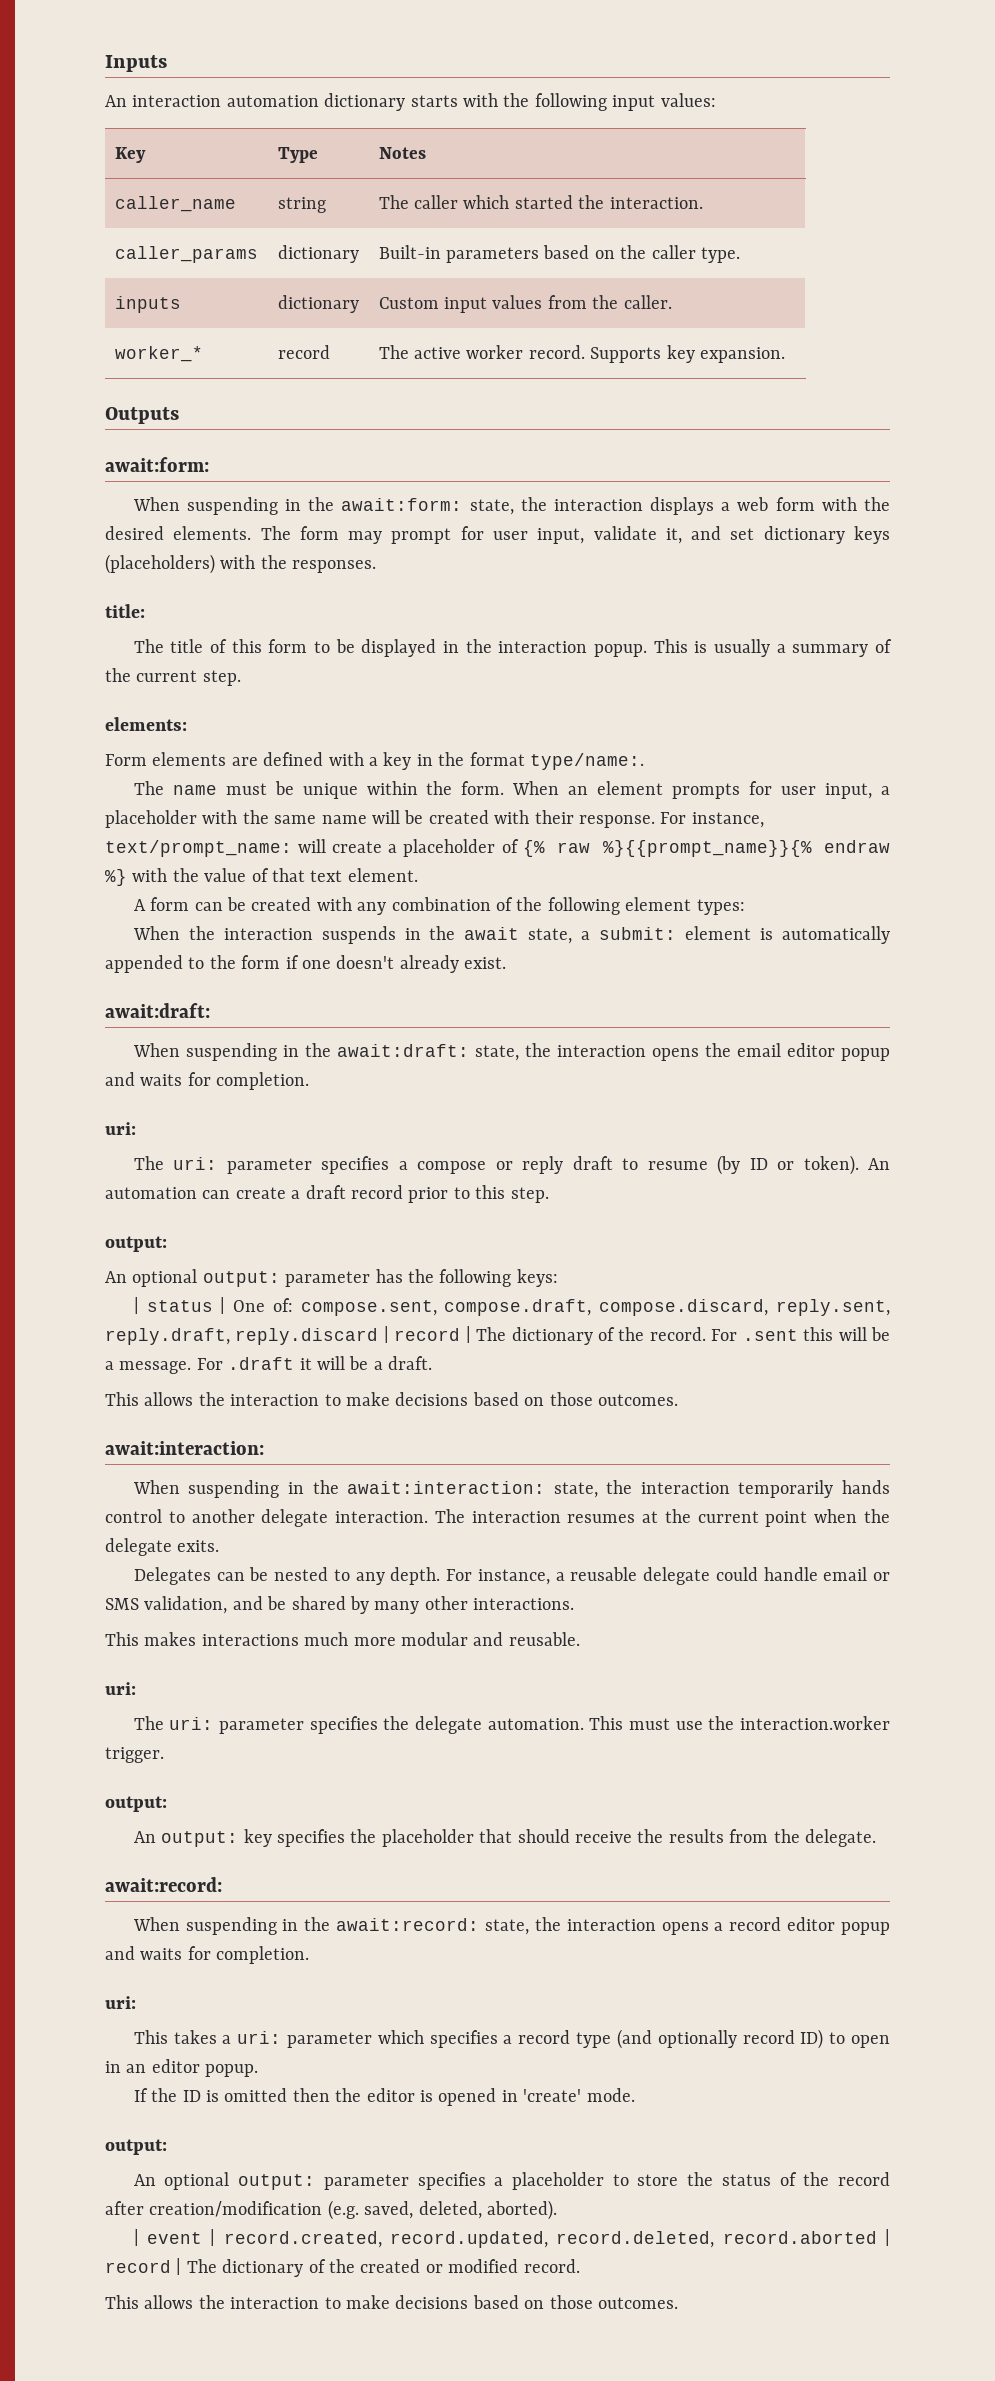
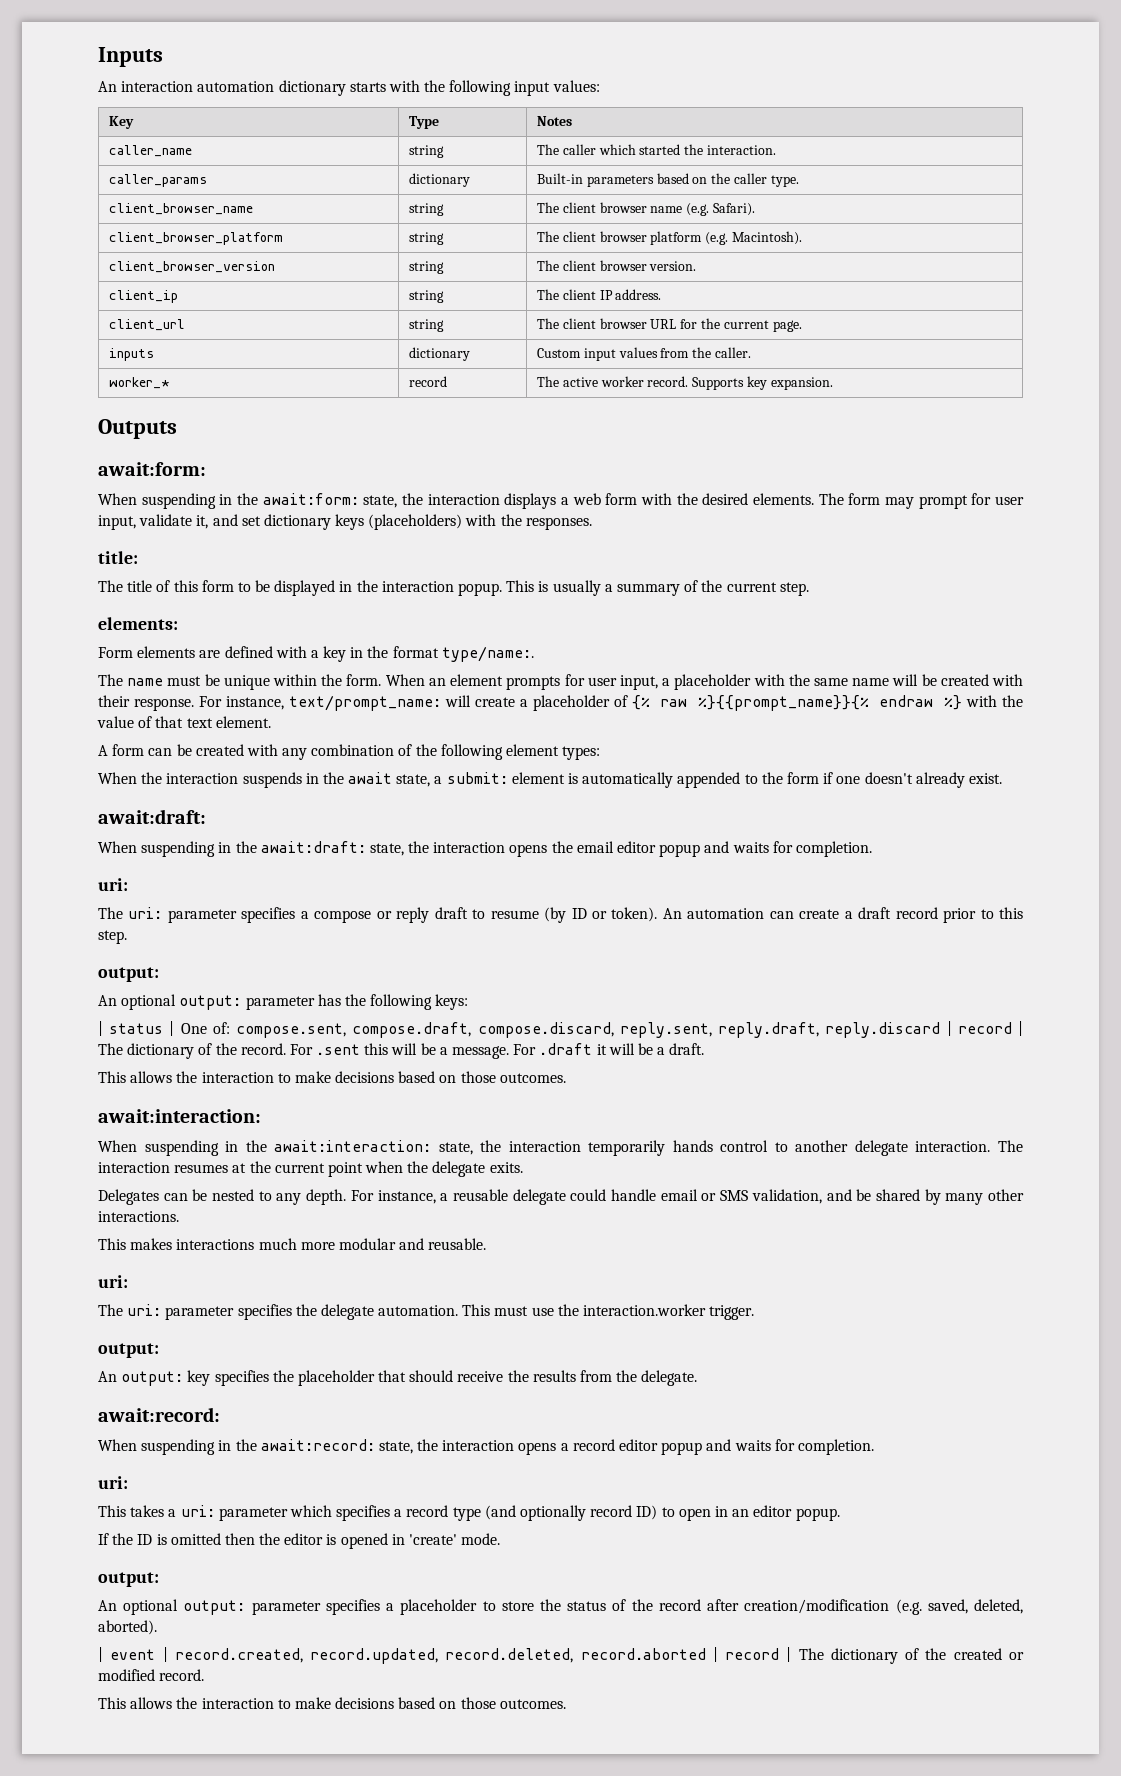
(741, 255) none -> [109,203,254,215] [409,203,445,216] [537,202,755,216] [109,232,284,245] [409,232,445,245] [537,231,802,245] [109,261,276,273] [409,261,445,274] [537,260,697,271] [109,290,179,303] [409,290,445,303] [537,289,662,300] [109,319,186,331] [409,319,445,332] [537,318,802,332] // client_browser_name | string | The client browser name (e.g. Safari). // client_browser_platform | string | The client browser platform (e.g. Macintosh). // client_browser_version | string | The client browser version. // client_ip | string | The client IP address. // client_url | string | The client browser URL for the current page.

